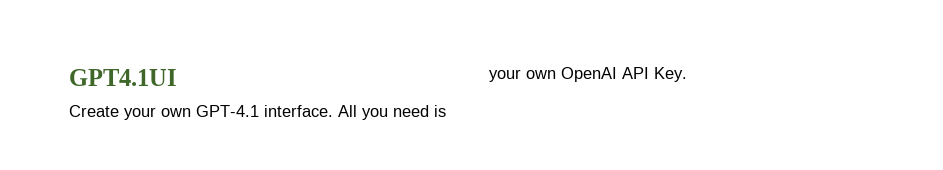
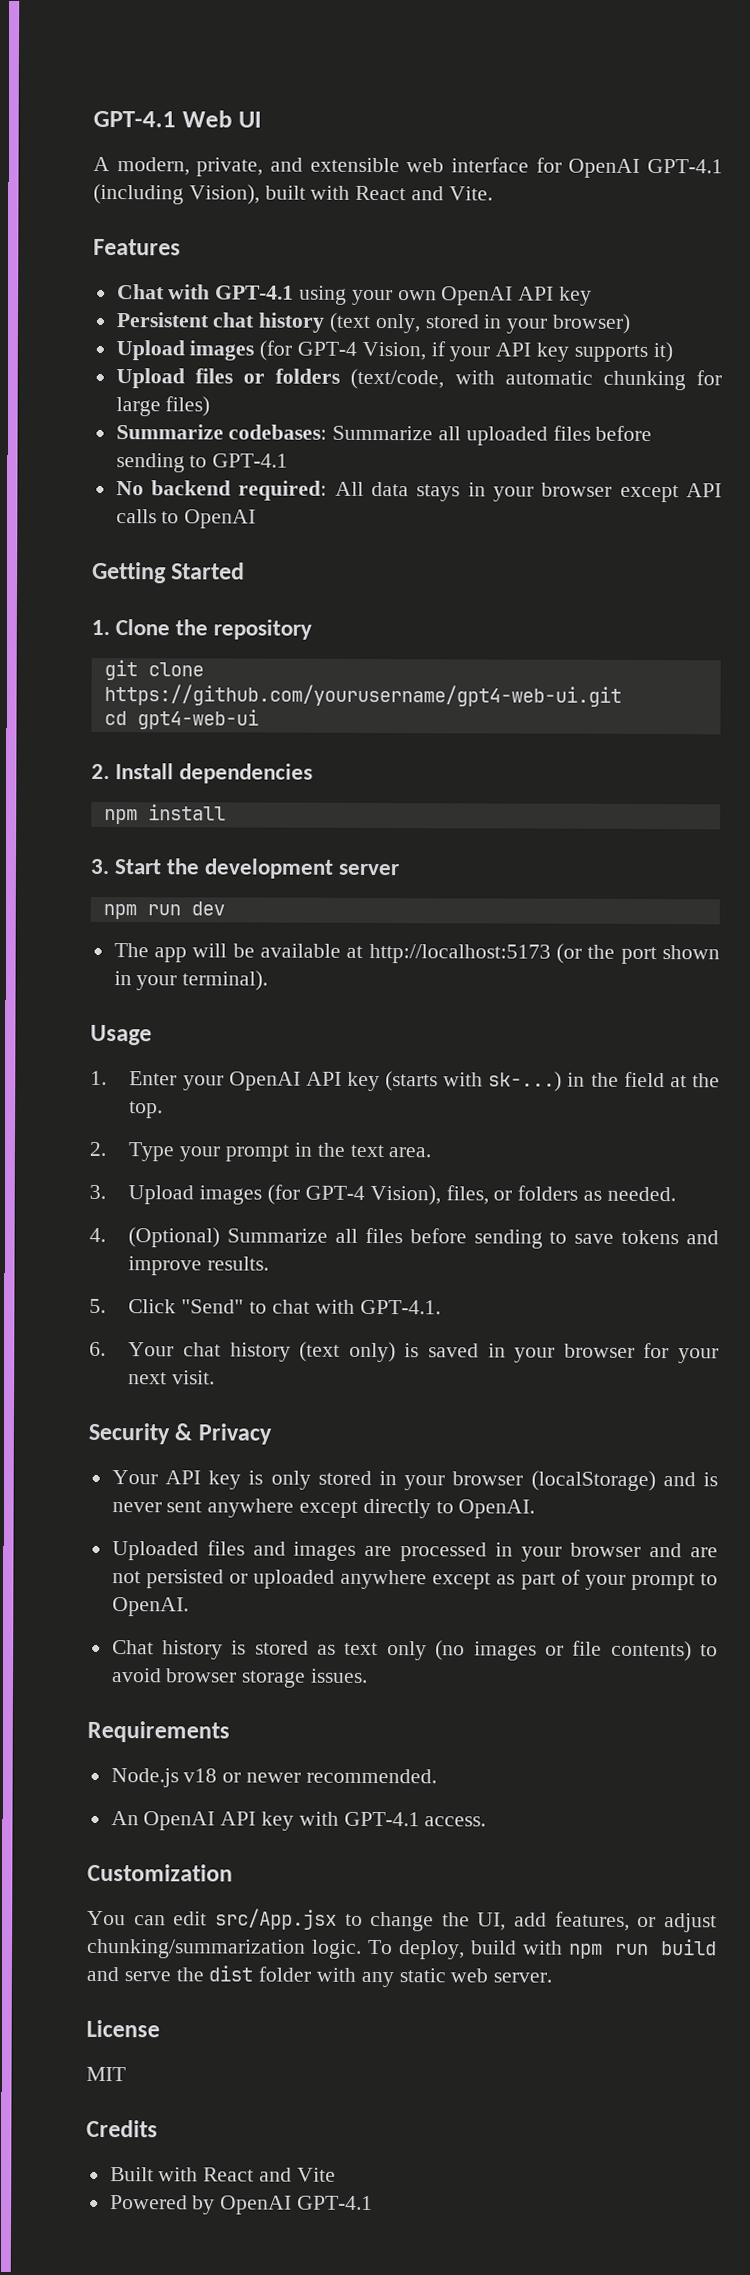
[69,69,177,86] [69,105,446,120] [489,67,687,82] GPT4.1UI // Create your own GPT-4.1 interface. All you need is your own OpenAI API Key. -> [93,110,262,128] [93,156,723,178] [93,183,493,205] [93,238,181,256] [116,284,593,306] [115,312,632,334] [115,340,673,363] [115,368,722,391] [115,396,211,417] [115,424,653,446] [115,453,289,473] [115,480,722,503] [115,509,257,529] [92,561,246,584] [91,619,313,640] [103,660,204,681] [103,684,622,707] [103,709,259,730] [91,763,314,784] [103,804,226,825] [90,858,401,879] [102,901,225,920] [113,943,720,965] [113,970,269,991] [90,1024,152,1046] [90,1070,720,1092] [129,1101,164,1119] [89,1141,432,1162] [89,1184,676,1206] [89,1227,719,1249] [128,1256,270,1276] [89,1298,441,1315] [89,1341,719,1364] [128,1370,216,1385] [88,1422,272,1445] [111,1470,718,1492] [111,1498,536,1519] [111,1540,718,1562] [111,1569,718,1591] [111,1597,189,1617] [111,1640,718,1662] [111,1668,369,1688] [87,1720,230,1743] [110,1768,437,1788] [110,1811,487,1831] [87,1863,233,1882] [87,1908,717,1933] [86,1938,717,1960] [86,1965,553,1988] [86,2019,160,2038] [86,2066,126,2082] [86,2119,158,2138] [109,2167,336,2182] [109,2195,374,2215] GPT-4.1 Web UI // A modern, private, and extensible web interface for OpenAI GPT-4.1 (including Vision), built with React and Vite. // Features // Chat with GPT-4.1 using your own OpenAI API key // Persistent chat history (text only, stored in your browser) // Upload images (for GPT-4 Vision, if your API key supports it) // Upload files or folders (text/code, with automatic chunking for large files) // Summarize codebases: Summarize all uploaded files before sending to GPT-4.1 // No backend required: All data stays in your browser except API calls to OpenAI // Getting Started // 1. Clone the repository // git clone https://github.com/yourusername/gpt4-web-ui.git // cd gpt4-web-ui // 2. Install dependencies // npm install // 3. Start the development server // npm run dev // The app will be available at http://localhost:5173 (or the port shown in your terminal). // Usage // 1. Enter your OpenAI API key (starts with sk-...) in the field at the top. // 2. Type your prompt in the text area. // 3. Upload images (for GPT-4 Vision), files, or folders as needed. // 4. (Optional) Summarize all files before sending to save tokens and improve results. // 5. Click "Send" to chat with GPT-4.1. // 6. Your chat history (text only) is saved in your browser for your next visit. // Security & Privacy // Your API key is only stored in your browser (localStorage) and is never sent anywhere except directly to OpenAI. // Uploaded files and images are processed in your browser and are not persisted or uploaded anywhere except as part of your prompt to OpenAI. // Chat history is stored as text only (no images or file contents) to avoid browser storage issues. // Requirements // Node.js v18 or newer recommended. // An OpenAI API key with GPT-4.1 access. // Customization // You can edit src/App.jsx to change the UI, add features, or adjust chunking/summarization logic. To deploy, build with npm run build and serve the dist folder with any static web server. // License // MIT // Credits // Built with React and Vite // Powered by OpenAI GPT-4.1

